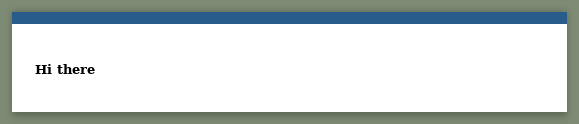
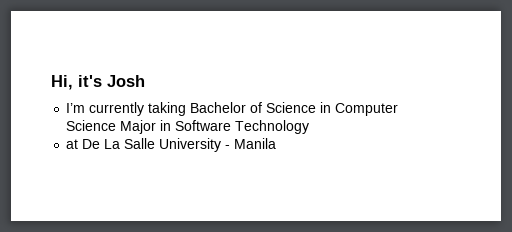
[35,64,95,74] Hi there -> [51,75,145,90] [66,102,399,116] [66,120,310,134] [66,138,277,152] Hi, it's Josh // I’m currently taking Bachelor of Science in Computer Science Major in Software Technology // at De La Salle University - Manila

